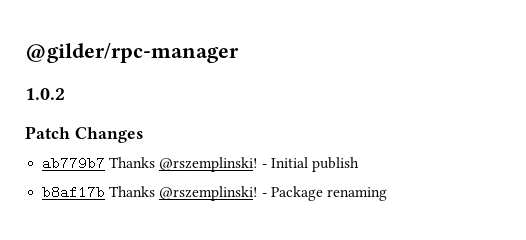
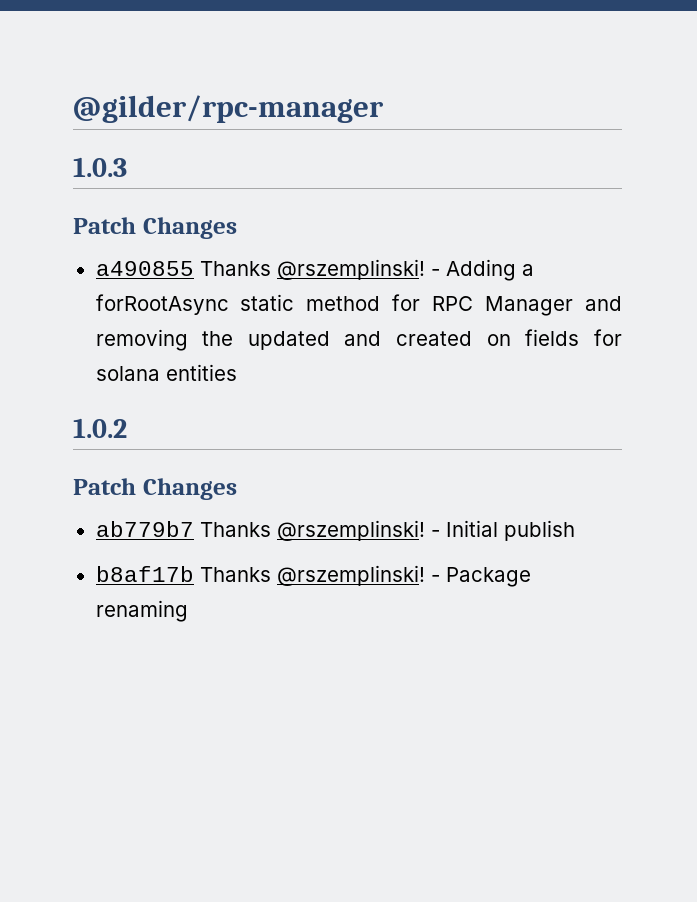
(239, 53) none -> [73,157,127,177] [73,217,237,239] [95,259,534,281] [95,294,623,316] [95,329,622,351] [95,364,237,381] // 1.0.3 // Patch Changes // a490855 Thanks @rszemplinski! - Adding a forRootAsync static method for RPC Manager and removing the updated and created on fields for solana entities

